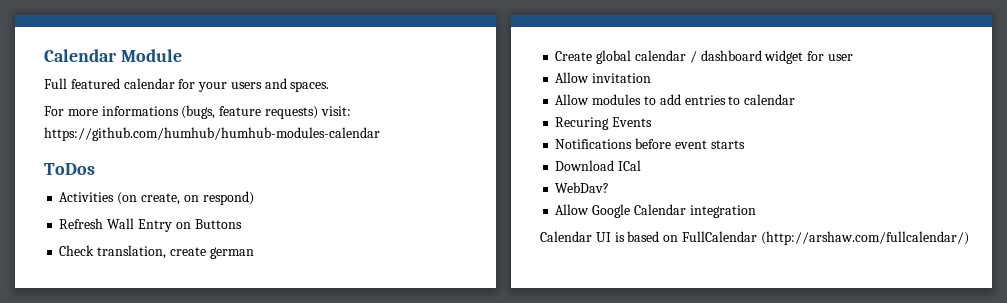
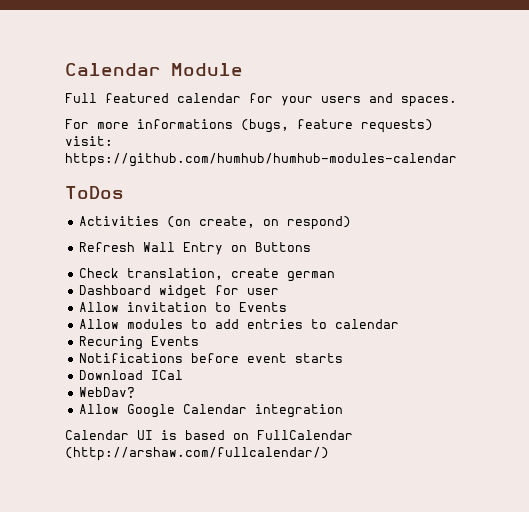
[555,50,762,64] Create global calendar / dashboard -> [78,285,151,295] Dashboard
(652, 78) none -> [214,302,287,312] to Events

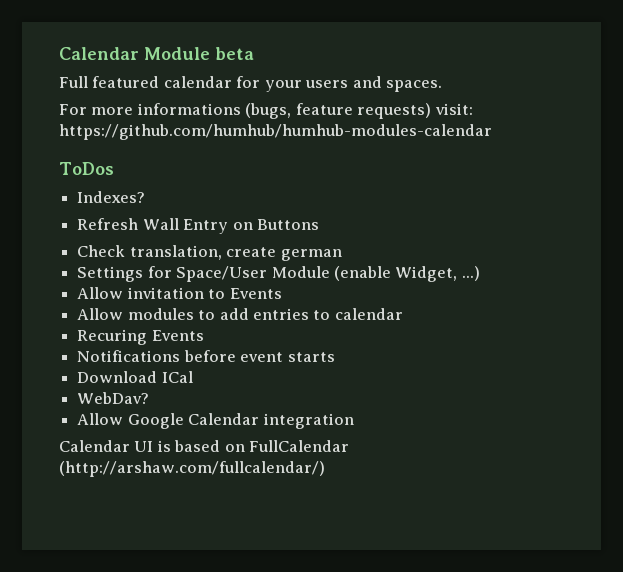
(243, 69) none -> [215,47,254,60] beta
[78,216,351,230] Activities (on create, on respond) -> [77,191,146,203] Indexes?
[78,285,279,299] Dashboard widget for user -> [77,266,480,282] Settings for Space/User Module (enable Widget, ...)

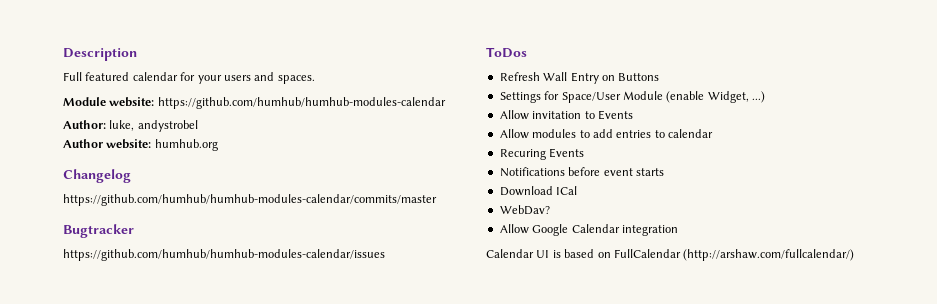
[59,47,254,60] Calendar Module beta -> [63,48,137,61] Description
[59,103,473,119] [59,124,492,140] For more informations (bugs, feature requests) visit: https://github.com/humhub/humhub-modules-calendar -> [63,97,446,109] [63,120,198,132] [63,139,218,151] [63,169,131,183] [63,194,437,206] [63,224,134,238] [63,249,385,261] Module website: https://github.com/humhub/humhub-modules-calendar // Author: luke, andystrobel // Author website: humhub.org // Changelog // https://github.com/humhub/humhub-modules-calendar/commits/master // Bugtracker // https://github.com/humhub/humhub-modules-calendar/issues
[77,191,146,203] // Indexes? -> (527, 52) none
[77,245,342,261] // Check translation, create german -> (660, 77) none

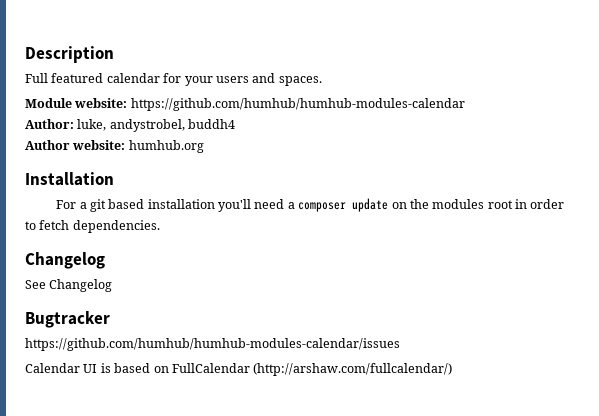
[137,120,198,132] andystrobel -> [109,119,236,132] andystrobel, buddh4
[63,169,131,183] [63,194,437,206] // Changelog // https://github.com/humhub/humhub-modules-calendar/commits/master -> [25,172,114,186] [56,198,565,212] [25,220,160,233] [25,252,105,269] [25,279,113,292] // Installation // For a git based installation you'll need a composer update on the modules root in order to fetch dependencies. // Changelog // See Changelog
[486,47,527,58] [499,72,660,84] [499,91,765,103] [499,110,633,120] [499,129,713,139] [499,148,585,160] [499,167,664,177] [499,186,578,196] [499,205,550,215] [499,224,678,236] // ToDos // Refresh Wall Entry on Buttons // Settings for Space/User Module (enable Widget, ...) // Allow invitation to Events // Allow modules to add entries to calendar // Recuring Events // Notifications before event starts // Download ICal // WebDav? // Allow Google Calendar integration -> (400, 344) none

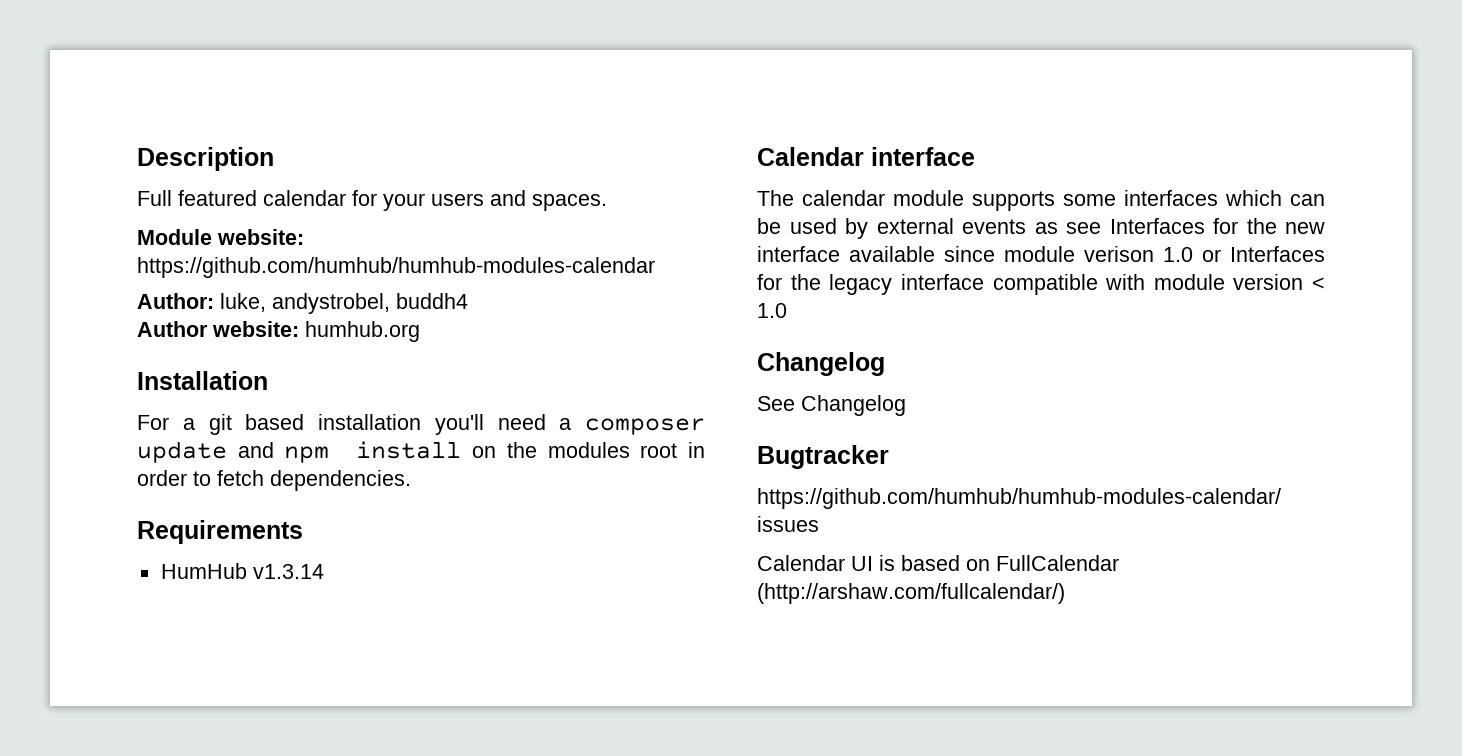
(389, 205) none -> [237,441,462,463] and npm install
(160, 226) none -> [137,520,303,544] [160,563,324,579] [757,147,975,166] [757,190,1325,211] [757,218,1325,239] [757,246,1325,262] [757,274,1325,295] [757,303,787,318] // Requirements // HumHub v1.3.14 // Calendar interface // The calendar module supports some interfaces which can be used by external events as see Interfaces for the new interface available since module verison 1.0 or Interfaces for the legacy interface compatible with module version < 1.0

